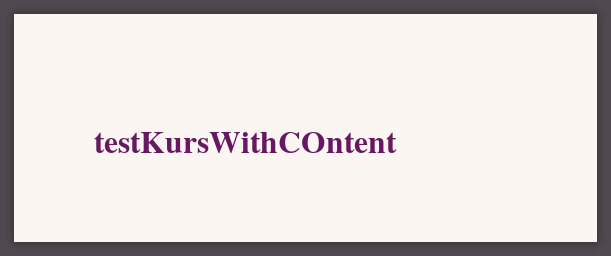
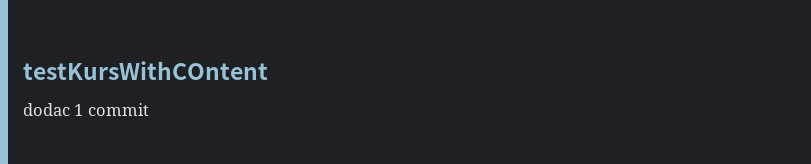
(397, 142) none -> [23,103,149,116] // dodac 1 commit

